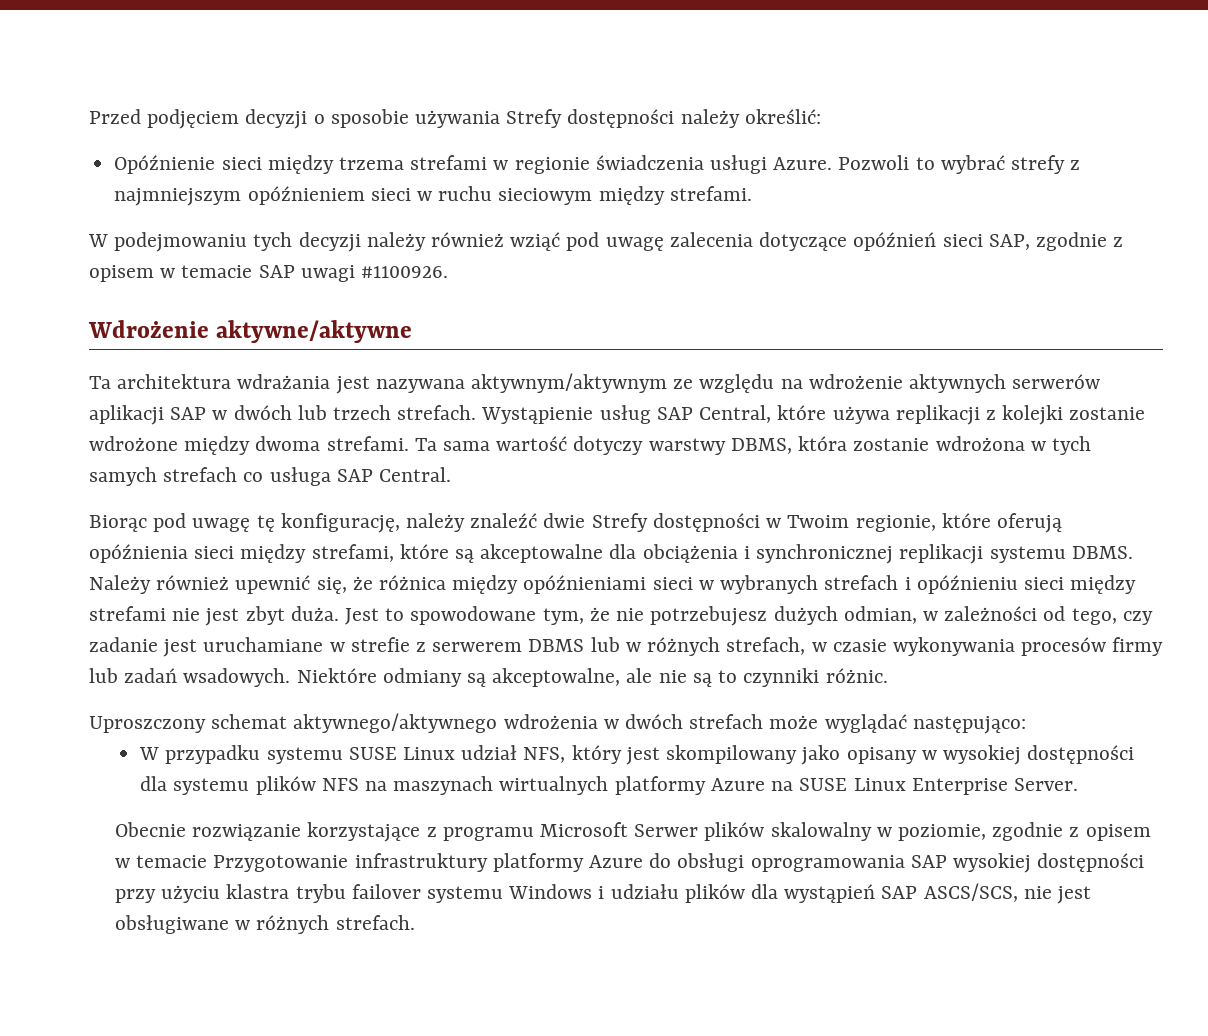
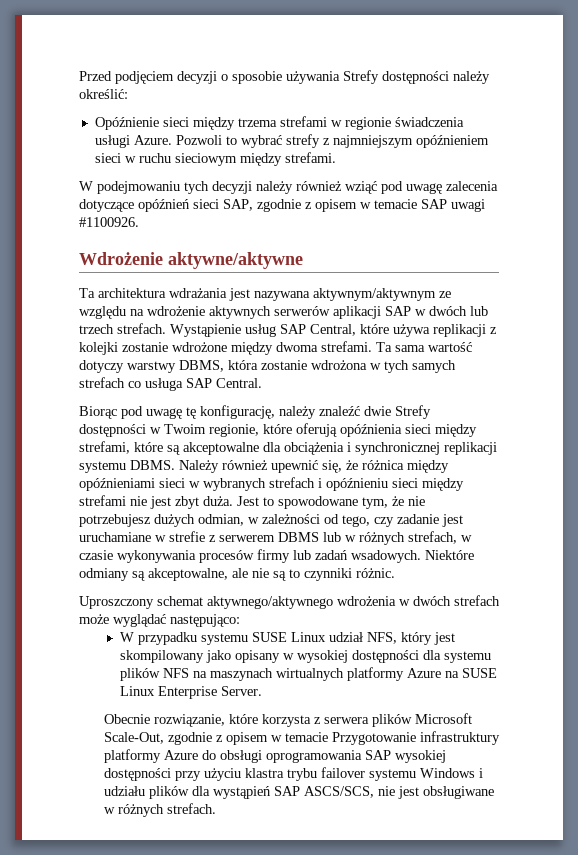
[192,822,987,842] rozwiązanie korzystające z programu Microsoft Serwer plików skalowalny w poziomie, -> [153,713,472,727] [103,732,164,744] rozwiązanie, które korzysta z serwera plików Microsoft Scale-Out,

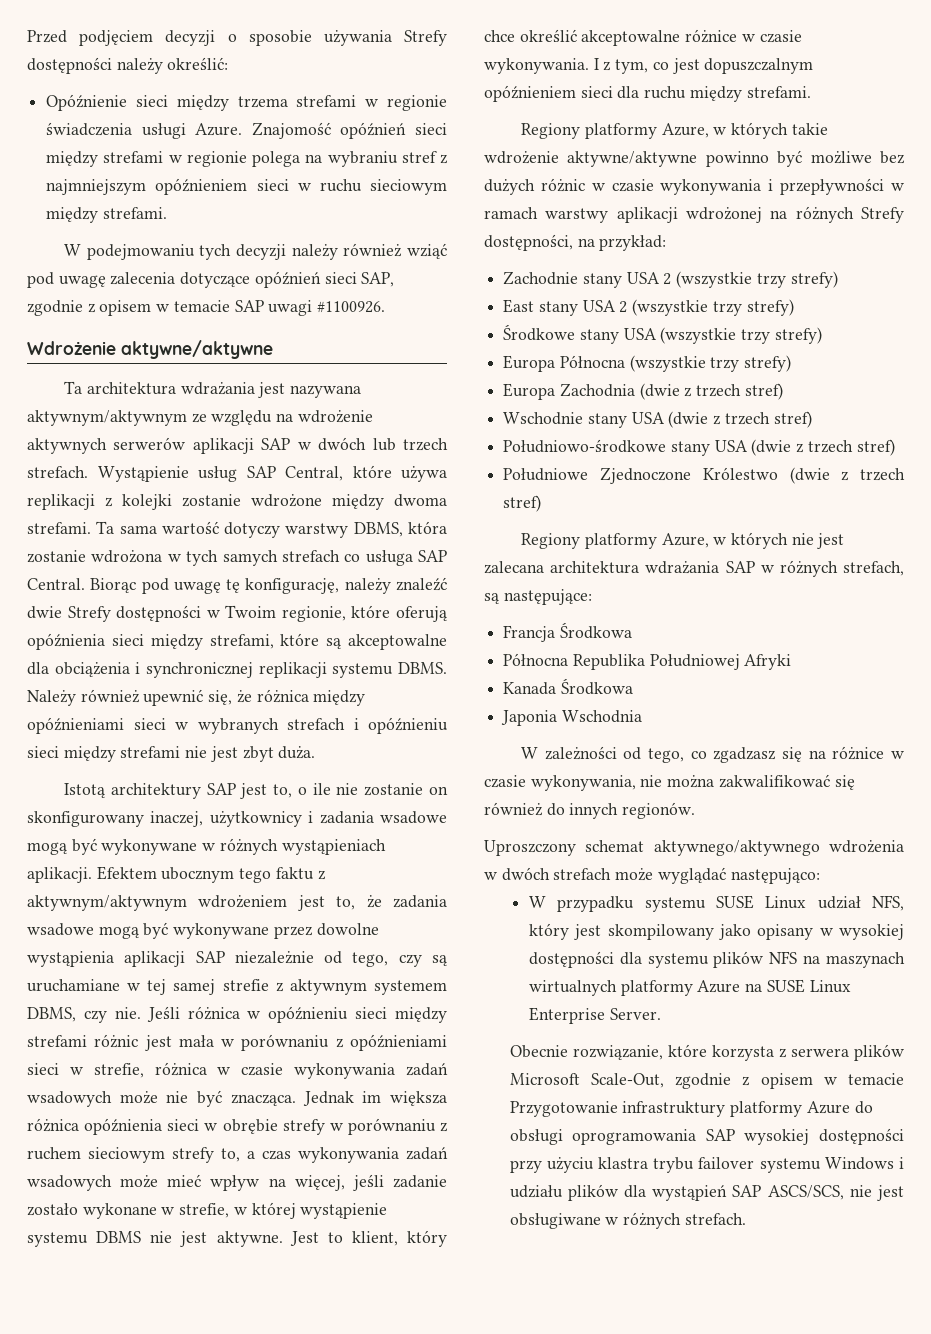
[175,134,320,148] Pozwoli to wybrać strefy -> [251,122,448,139] [46,151,437,167] Znajomość opóźnień sieci między strefami w regionie polega na wybraniu stref
(262, 383) // -> (85, 584) none
[237,496,425,509] [79,514,463,527] [79,531,472,545] [79,549,474,563] [79,568,395,581] Jest to spowodowane tym, że nie potrzebujesz dużych odmian, w zależności od tego, czy zadanie jest uruchamiane w strefie z serwerem DBMS lub w różnych strefach, w czasie wykonywania procesów firmy lub zadań wsadowych. Niektóre odmiany są akceptowalne, ale nie są to czynniki różnic. -> [64,783,448,799] [27,811,447,827] [27,838,386,855] [27,866,326,883] [27,895,447,911] [27,922,379,939] [27,951,448,967] [27,979,447,995] [27,1006,447,1023] [27,1034,447,1051] [27,1062,448,1079] [27,1090,448,1107] [27,1118,448,1135] [27,1147,448,1163] [27,1174,448,1191] [27,1202,388,1219] [27,1230,447,1247] [484,29,802,46] [484,58,814,74] [484,85,811,102] [521,122,828,139] [484,150,905,167] [484,178,904,195] [484,206,904,223] [484,234,667,251] [503,271,838,288] [503,299,794,316] [503,324,822,344] [503,355,792,372] [503,383,783,400] [503,411,812,428] [503,439,895,456] [503,467,905,484] [503,495,542,512] [521,532,845,549] [484,560,905,577] [484,589,592,605] [503,622,632,642] [503,653,792,670] [503,678,633,695] [501,710,642,726] [521,746,905,763] [484,774,855,791] [484,802,696,819] // Istotą architektury SAP jest to, o ile nie zostanie on skonfigurowany inaczej, użytkownicy i zadania wsadowe mogą być wykonywane w różnych wystąpieniach aplikacji. Efektem ubocznym tego faktu z aktywnym/aktywnym wdrożeniem jest to, że zadania wsadowe mogą być wykonywane przez dowolne wystąpienia aplikacji SAP niezależnie od tego, czy są uruchamiane w tej samej strefie z aktywnym systemem DBMS, czy nie. Jeśli różnica w opóźnieniu sieci między strefami różnic jest mała w porównaniu z opóźnieniami sieci w strefie, różnica w czasie wykonywania zadań wsadowych może nie być znacząca. Jednak im większa różnica opóźnienia sieci w obrębie strefy w porównaniu z ruchem sieciowym strefy to, a czas wykonywania zadań wsadowych może mieć wpływ na więcej, jeśli zadanie zostało wykonane w strefie, w której wystąpienie systemu DBMS nie jest aktywne. Jest to klient, który chce określić akceptowalne różnice w czasie wykonywania. I z tym, co jest dopuszczalnym opóźnieniem sieci dla ruchu między strefami. // Regiony platformy Azure, w których takie wdrożenie aktywne/aktywne powinno być możliwe bez dużych różnic w czasie wykonywania i przepływności w ramach warstwy aplikacji wdrożonej na różnych Strefy dostępności, na przykład: // Zachodnie stany USA 2 (wszystkie trzy strefy) // East stany USA 2 (wszystkie trzy strefy) // Środkowe stany USA (wszystkie trzy strefy) // Europa Północna (wszystkie trzy strefy) // Europa Zachodnia (dwie z trzech stref) // Wschodnie stany USA (dwie z trzech stref) // Południowo-środkowe stany USA (dwie z trzech stref) // Południowe Zjednoczone Królestwo (dwie z trzech stref) // Regiony platformy Azure, w których nie jest zalecana architektura wdrażania SAP w różnych strefach, są następujące: // Francja Środkowa // Północna Republika Południowej Afryki // Kanada Środkowa // Japonia Wschodnia // W zależności od tego, co zgadzasz się na różnice w czasie wykonywania, nie można zakwalifikować się również do innych regionów.

